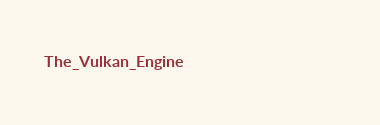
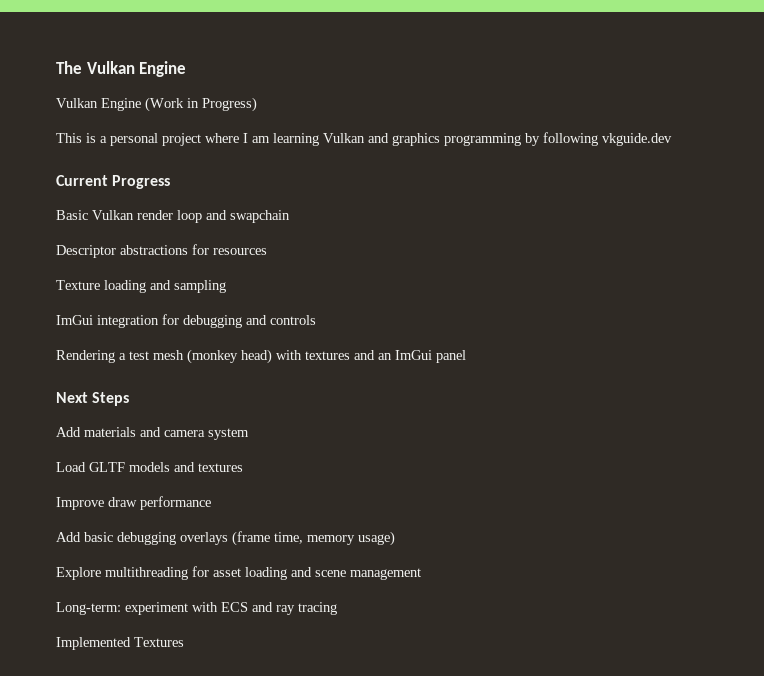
[44,56,184,70] The_Vulkan_Engine -> [56,61,187,77] [56,97,257,112] [56,132,672,146] [56,175,171,189] [56,210,290,223] [56,244,267,258] [56,280,226,293] [56,314,316,328] [56,349,466,364] [56,392,130,406] [56,427,249,440] [56,462,243,472] [56,496,211,510] [56,531,395,546] [56,566,421,580] [56,602,337,615] [56,637,184,650] The Vulkan Engine // Vulkan Engine (Work in Progress) // This is a personal project where I am learning Vulkan and graphics programming by following vkguide.dev // Current Progress // Basic Vulkan render loop and swapchain // Descriptor abstractions for resources // Texture loading and sampling // ImGui integration for debugging and controls // Rendering a test mesh (monkey head) with textures and an ImGui panel // Next Steps // Add materials and camera system // Load GLTF models and textures // Improve draw performance // Add basic debugging overlays (frame time, memory usage) // Explore multithreading for asset loading and scene management // Long-term: experiment with ECS and ray tracing // Implemented Textures

